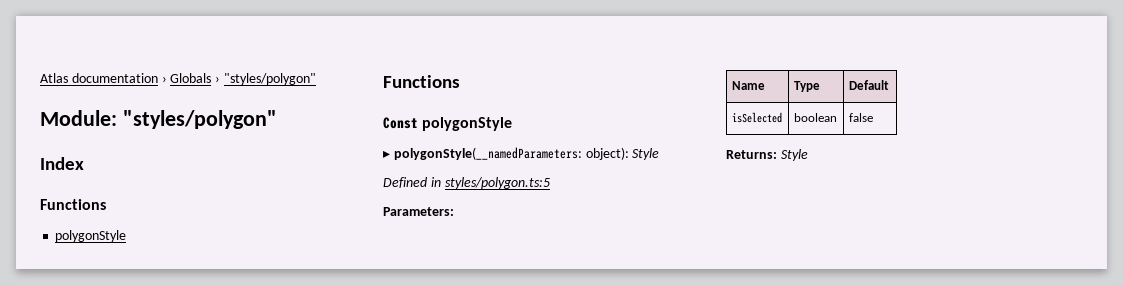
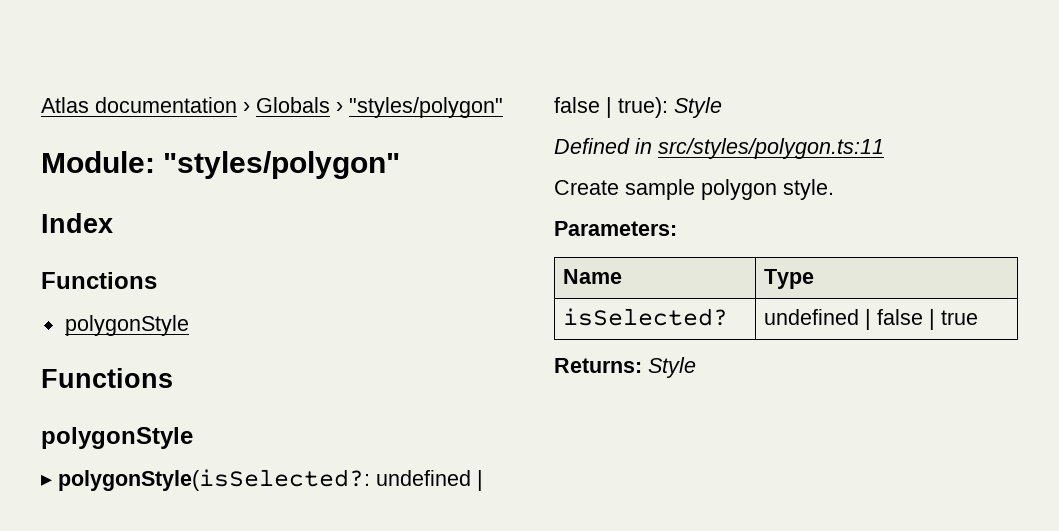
[383,117,418,129] Const -> (173, 378) none
[393,147,660,160] [383,177,550,189] polygonStyle(__namedParameters: object): Style // Defined in styles/polygon.ts:5 -> [58,469,483,491] [554,97,722,118] [554,138,884,159] [554,179,834,200] polygonStyle(isSelected?: undefined | false | true): Style // Defined in src/styles/polygon.ts:11 // Create sample polygon style.
[848,80,889,90] [731,112,782,123] [793,113,837,122] [848,113,873,122] | Default // isSelected | boolean | false -> [563,308,729,326] [764,309,979,330] // isSelected? | undefined | false | true

